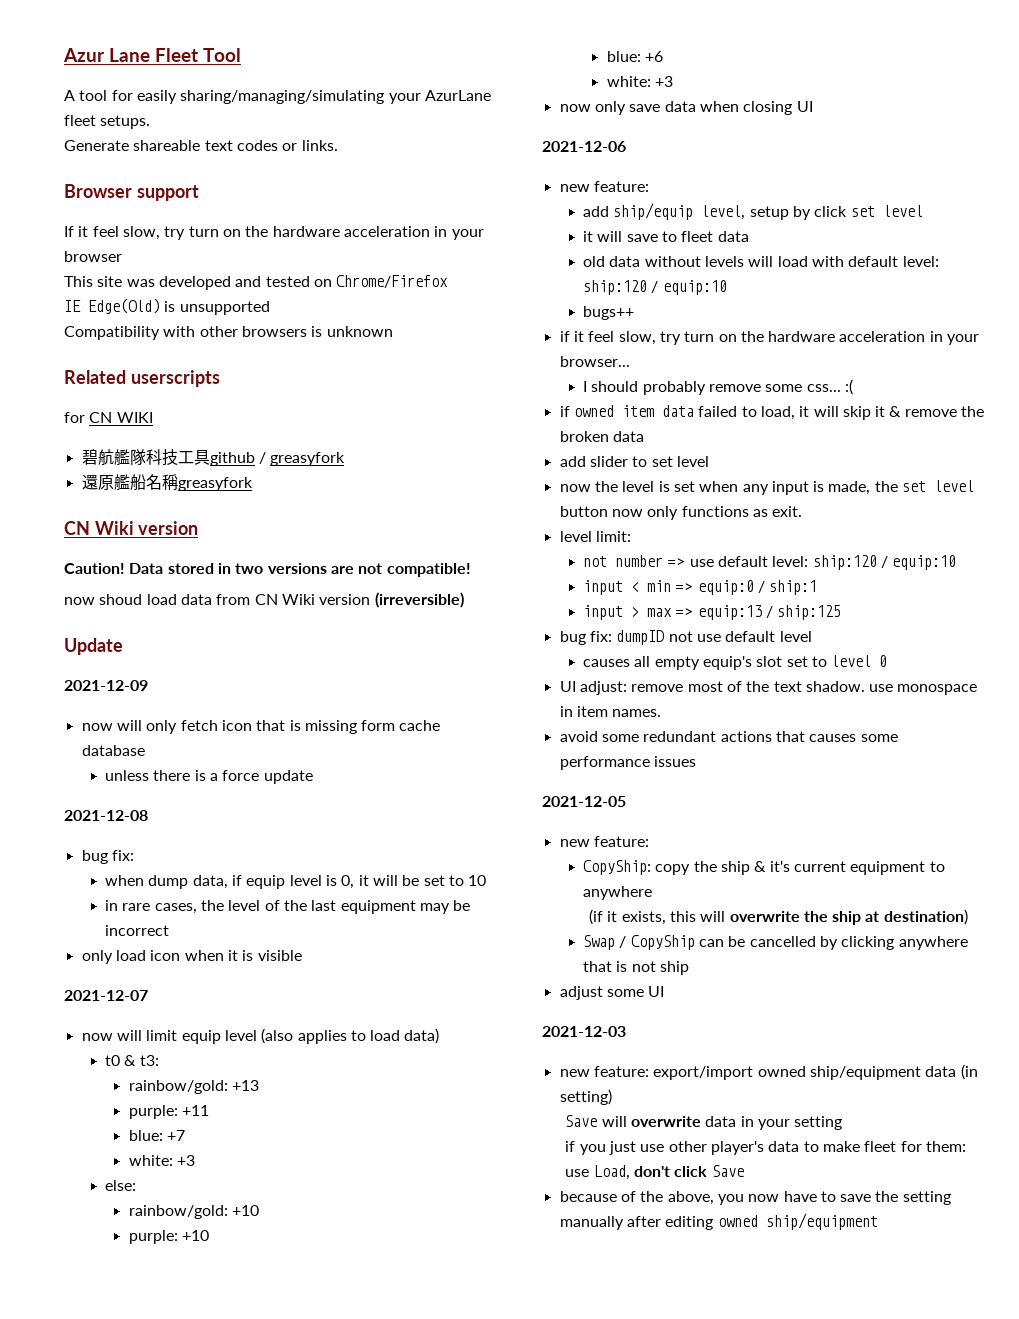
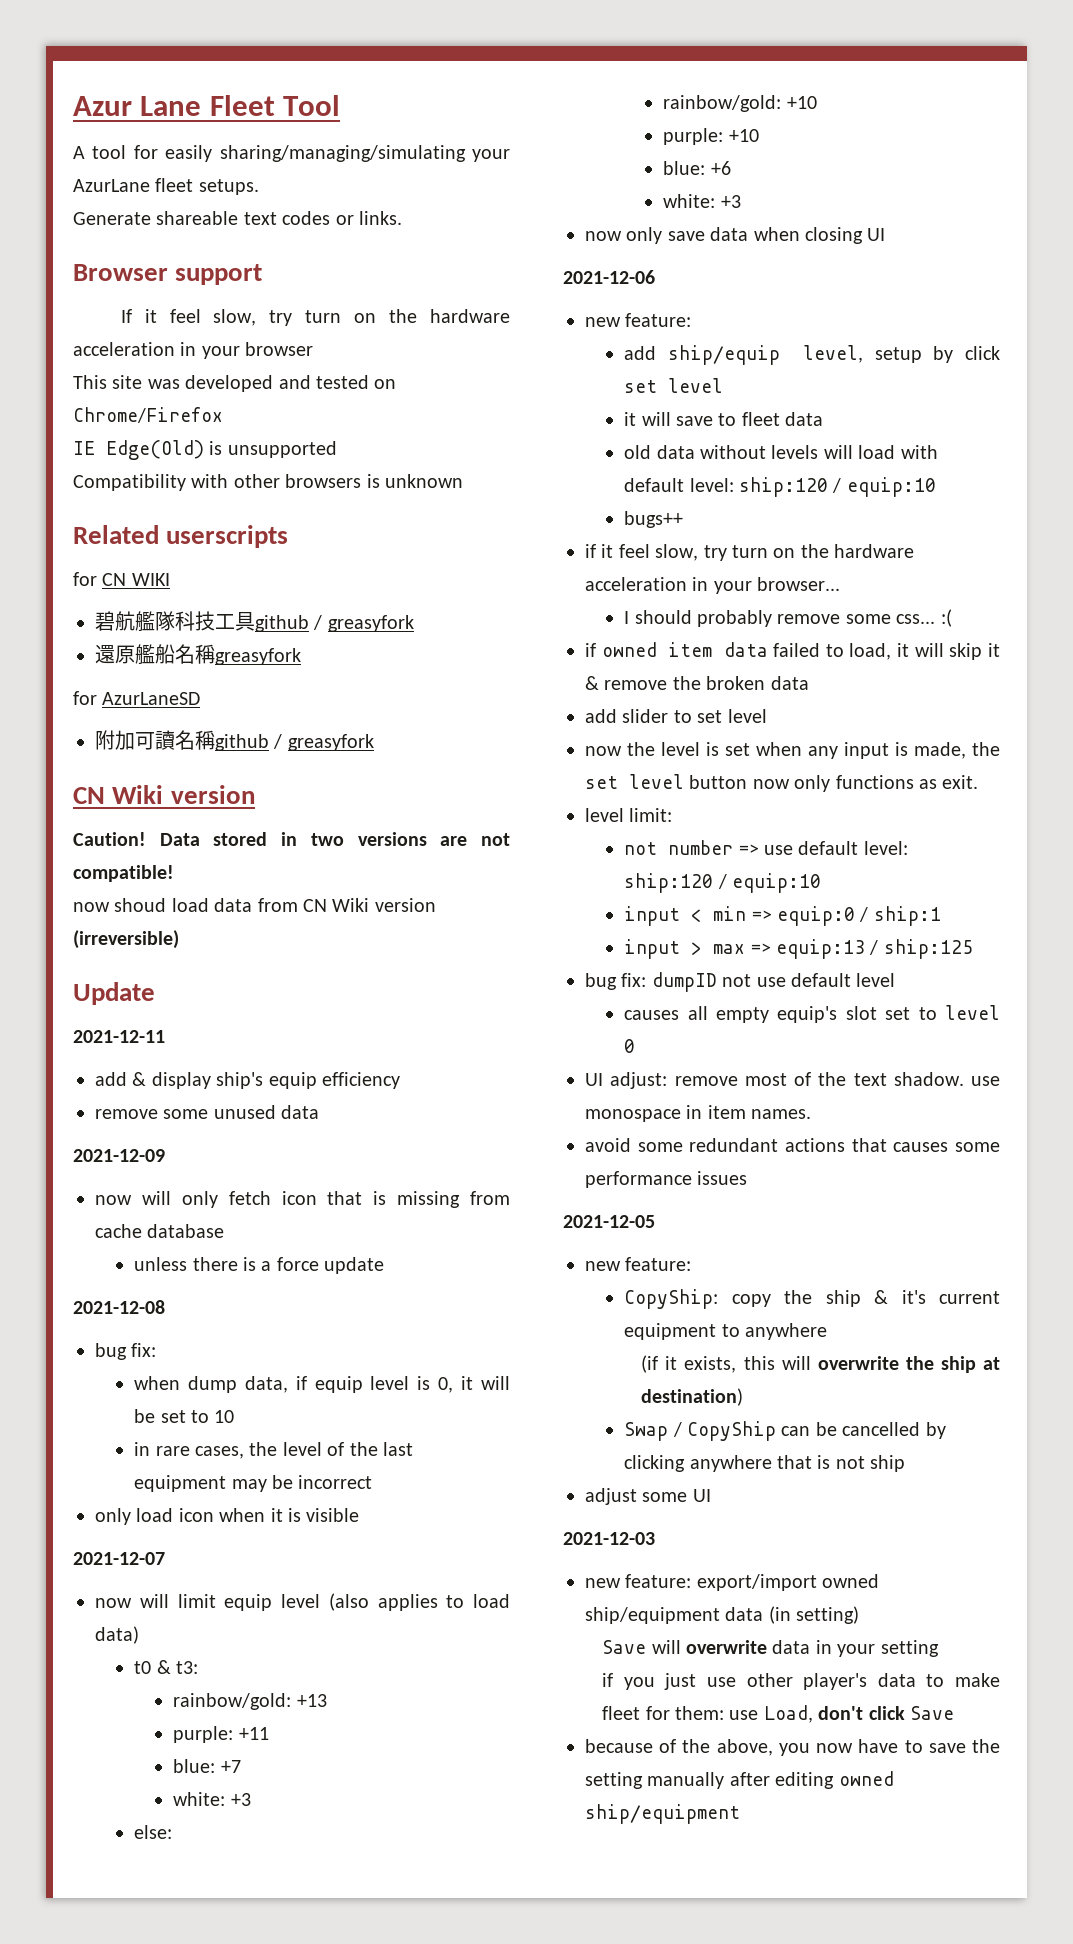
(253, 484) none -> [73,691,201,705] [95,730,374,751] // for AzurLaneSD // 附加可讀名稱github / greasyfork
(123, 646) none -> [73,1030,165,1043] [95,1072,400,1089] [95,1105,320,1119] // 2021-12-11 // add & display ship's equip efficiency // remove some unused data
[361,720,396,731] form -> [470,1191,510,1205] from

